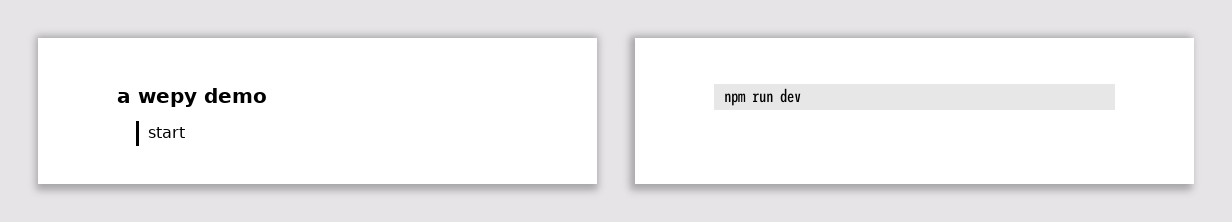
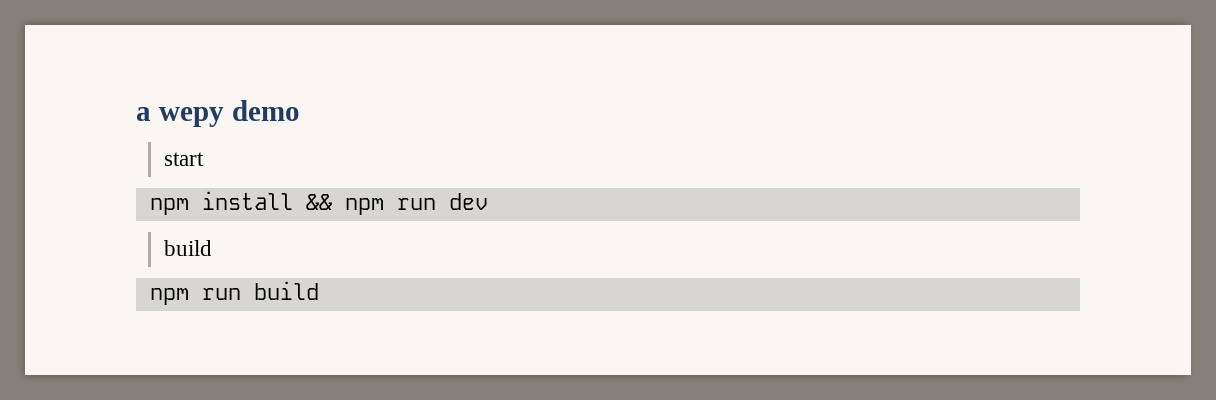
(746, 99) none -> [201,191,384,215] install && npm
(801, 95) none -> [163,240,212,256] [149,281,319,305] // build // npm run build

